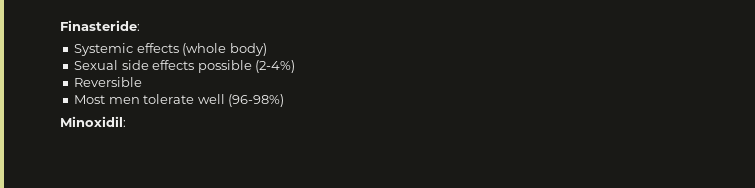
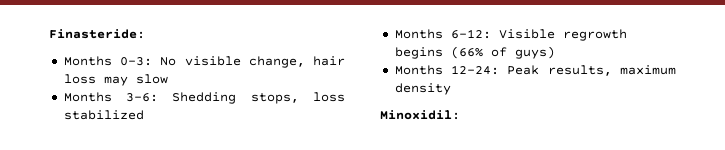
[74,43,267,56] [74,60,296,73] [74,77,143,87] [74,94,285,107] Systemic effects (whole body) // Sexual side effects possible (2-4%) // Reversible // Most men tolerate well (96-98%) -> [63,56,345,68] [63,74,168,86] [63,92,345,104] [63,110,144,120] [394,29,627,41] [394,46,555,59] [394,65,676,76] [394,83,451,95] Months 0-3: No visible change, hair loss may slow // Months 3-6: Shedding stops, loss stabilized // Months 6-12: Visible regrowth begins (66% of guys) // Months 12-24: Peak results, maximum density

